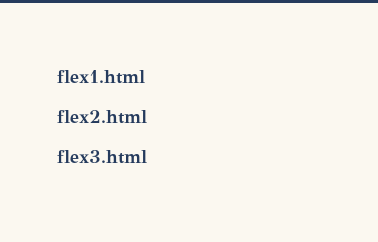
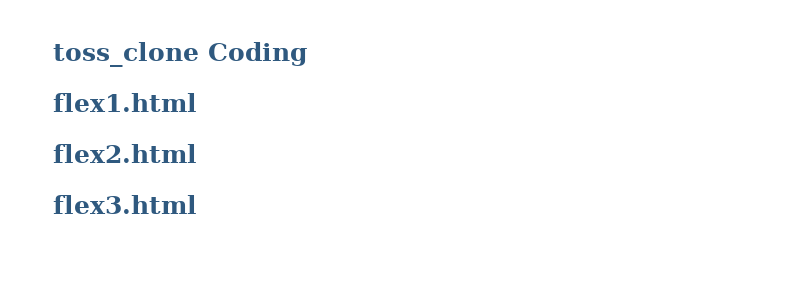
(57, 77) none -> [53,42,307,67] toss_clone Coding //

